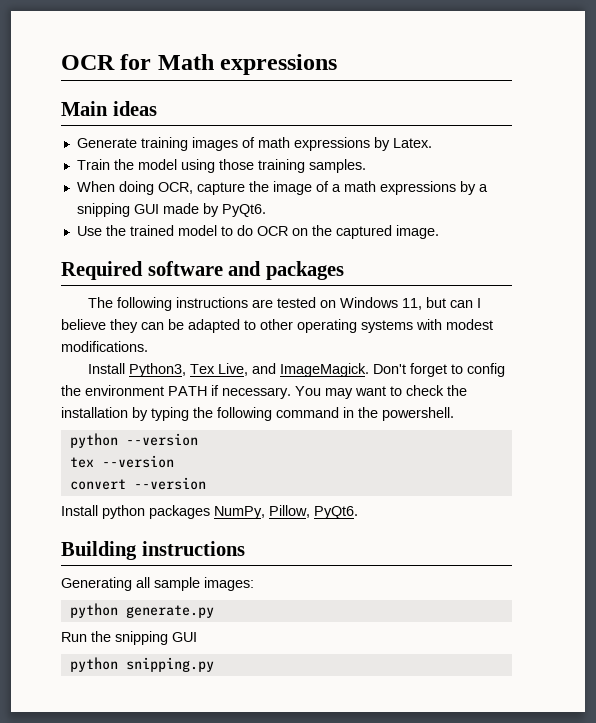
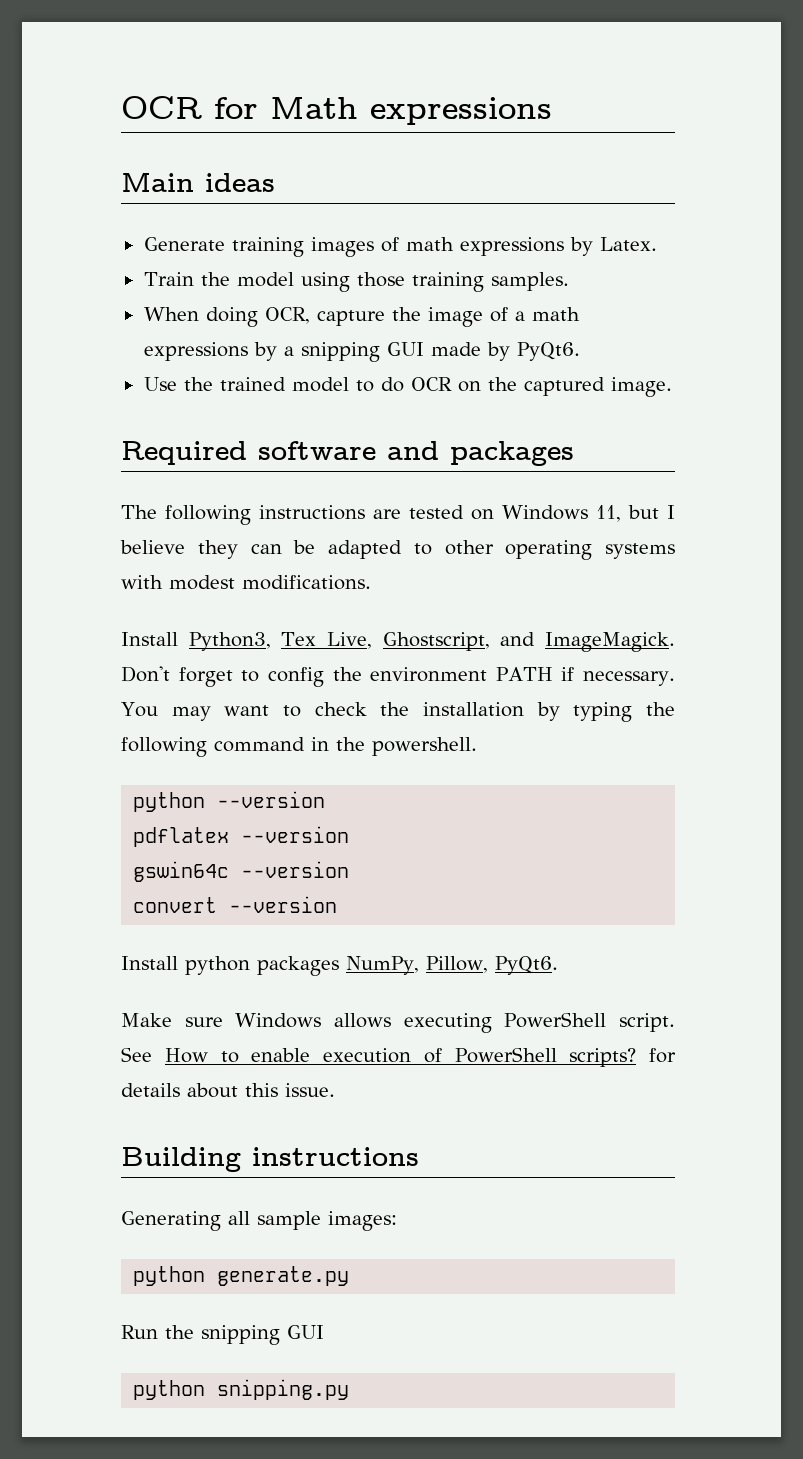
[449,300,473,308] can -> (659, 512) none
(248, 369) none -> [382,632,490,651] Ghostscript,
[69,457,94,468] tex -> [133,826,350,847] [133,861,230,882] pdflatex --version // gswin64c
(358, 512) none -> [121,1012,675,1033] [121,1047,676,1067] [121,1083,335,1098] // Make sure Windows allows executing PowerShell script. See How to enable execution of PowerShell scripts? for details about this issue.

